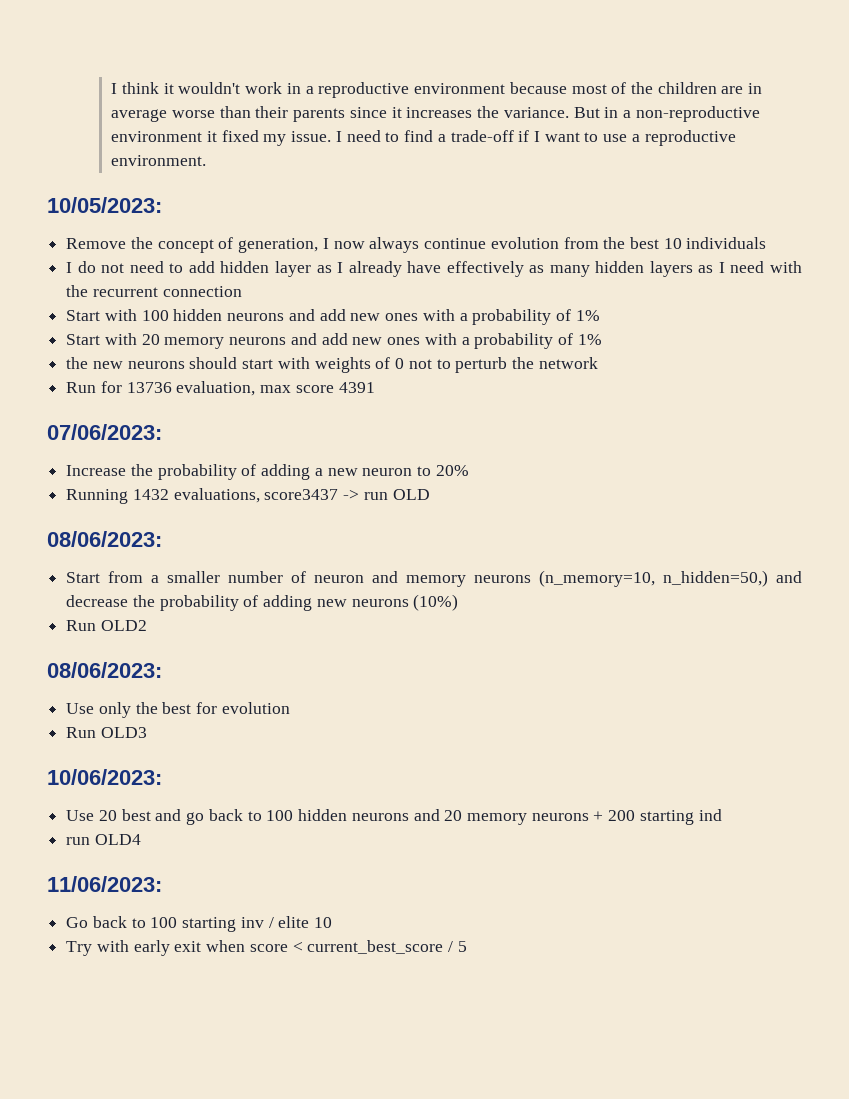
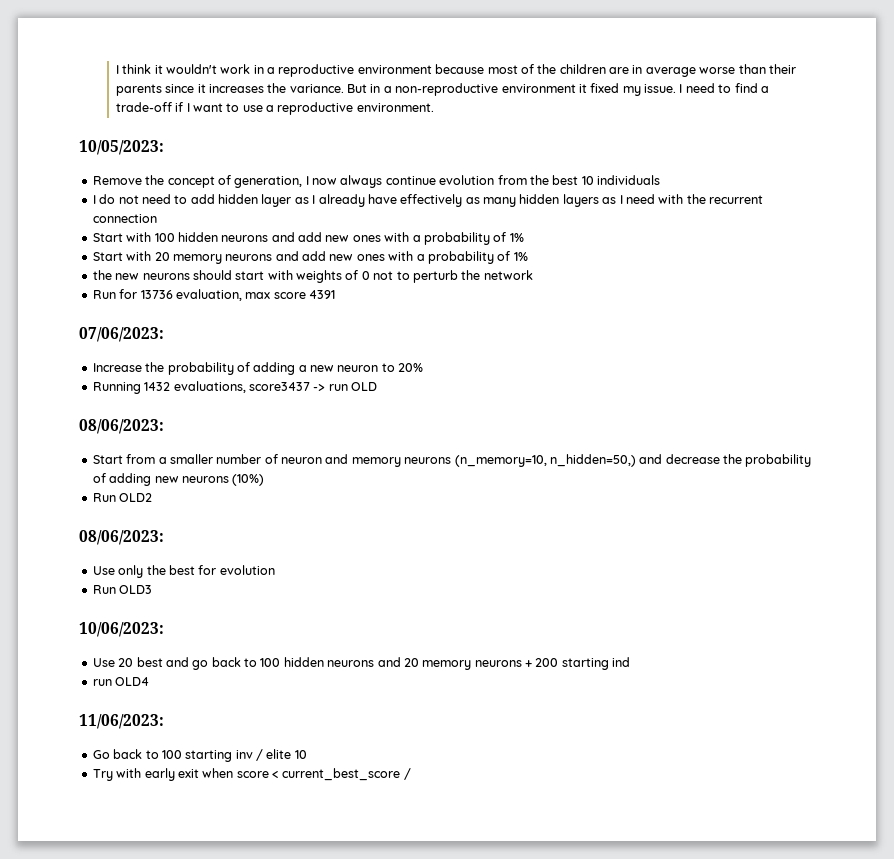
[457,941,467,952] 5 -> (411, 774) none

